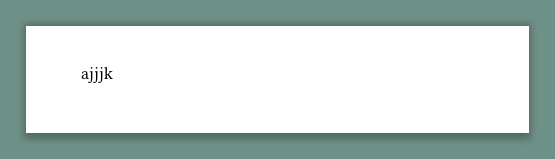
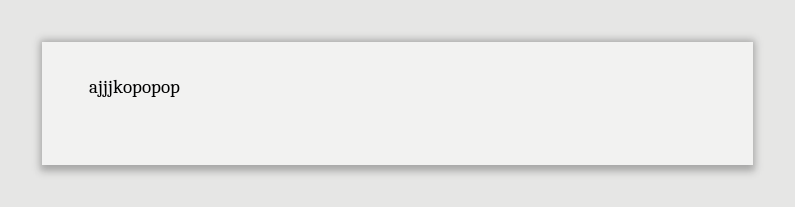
[81,67,113,83] ajjjk -> [89,79,180,97] ajjjkopopop

